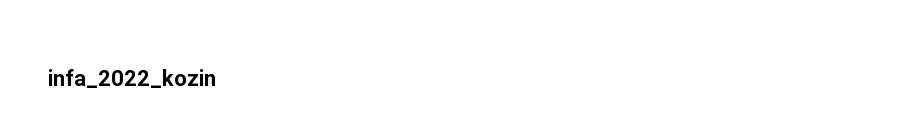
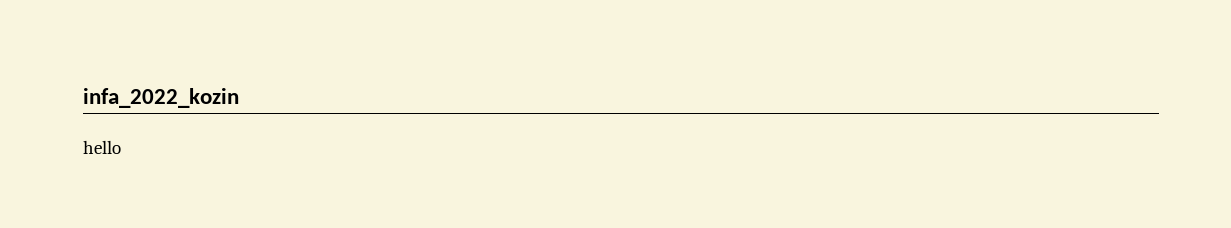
(216, 78) none -> [83,140,121,154] // hello

